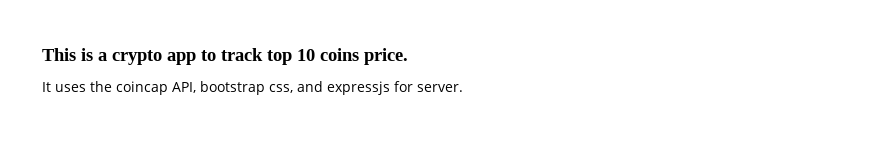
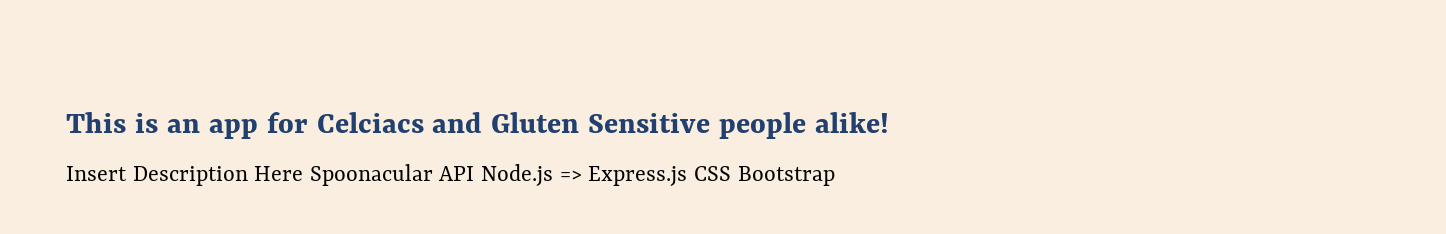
[98,48,408,65] [42,81,463,95] a crypto app to track top 10 coins price. // It uses the coincap API, bootstrap css, and expressjs for server. -> [166,112,890,139] [66,164,835,186] an app for Celciacs and Gluten Sensitive people alike! // Insert Description Here Spoonacular API Node.js => Express.js CSS Bootstrap

